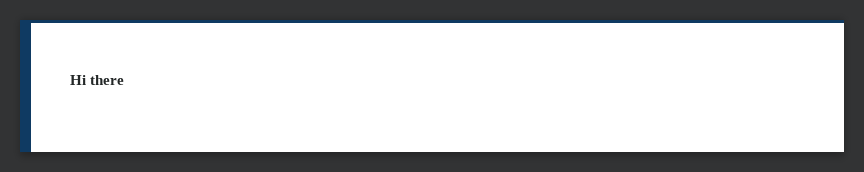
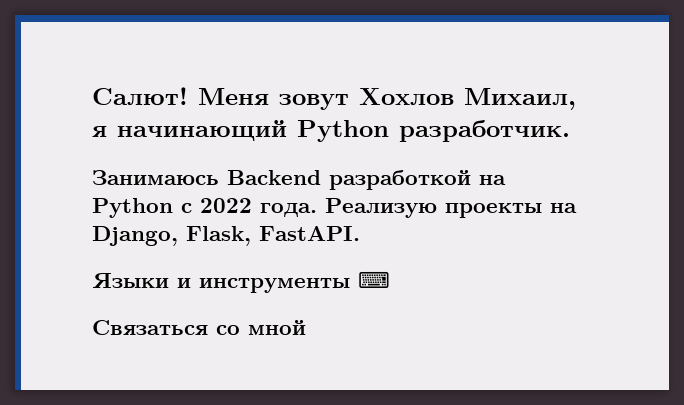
[70,75,125,85] Hi there -> [92,87,576,110] [92,120,570,142] [92,170,506,190] [92,198,577,218] [92,226,360,246] [92,271,390,293] [92,320,306,335] Салют! Меня зовут Хохлов Михаил, я начинающий Python разработчик. // Занимаюсь Backend разработкой на Python с 2022 года. Реализую проекты на Django, Flask, FastAPI. // Языки и инструменты ⌨ // Связаться со мной

